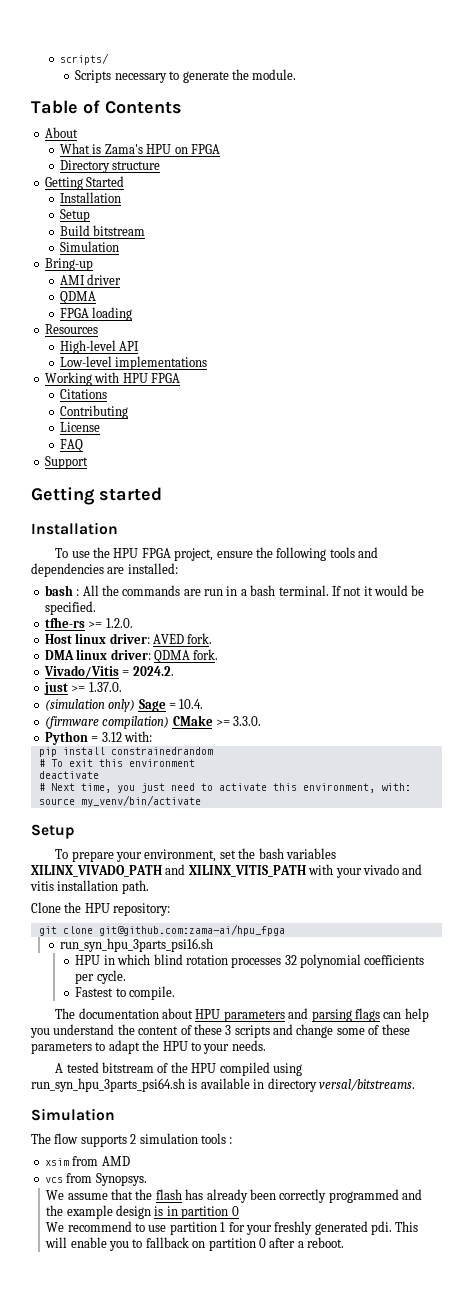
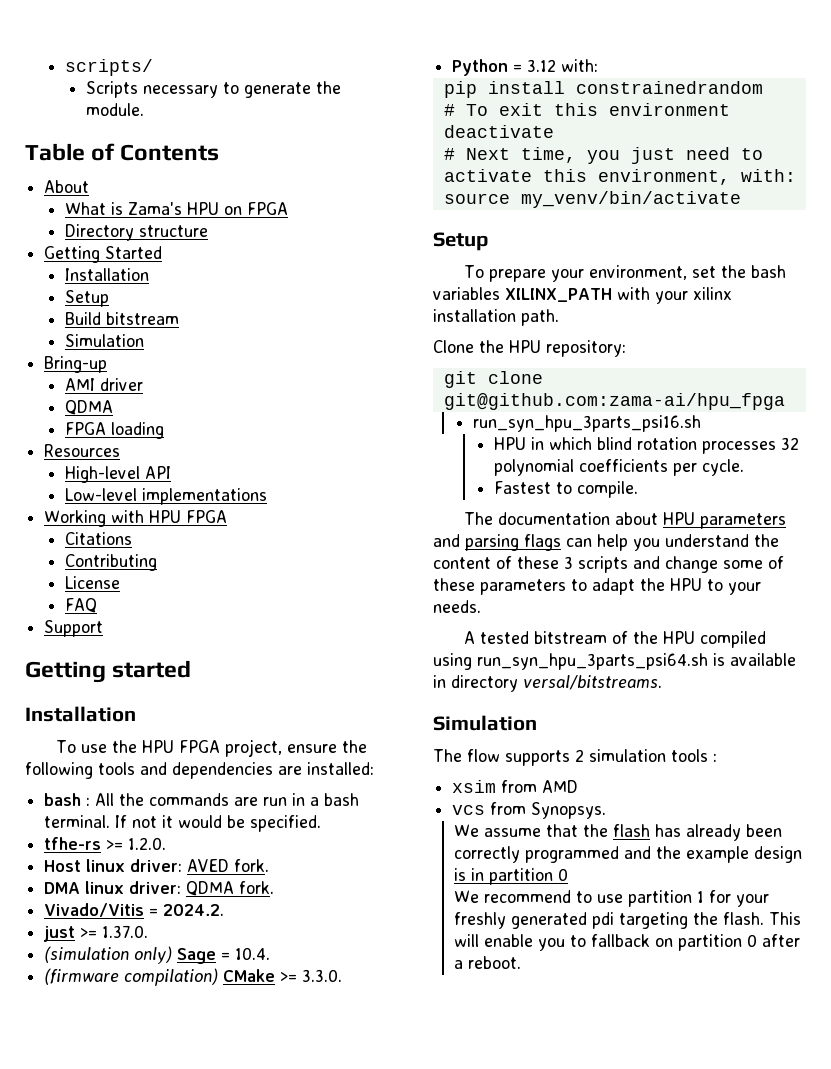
[31,864,423,878] [30,881,54,891] XILINX_VIVADO_PATH and XILINX_VITIS_PATH with your vivado and vitis -> [505,287,732,304] XILINX_PATH with your xilinx
[371,1221,393,1235] pdi. -> [591,912,764,929] pdi targeting the flash.

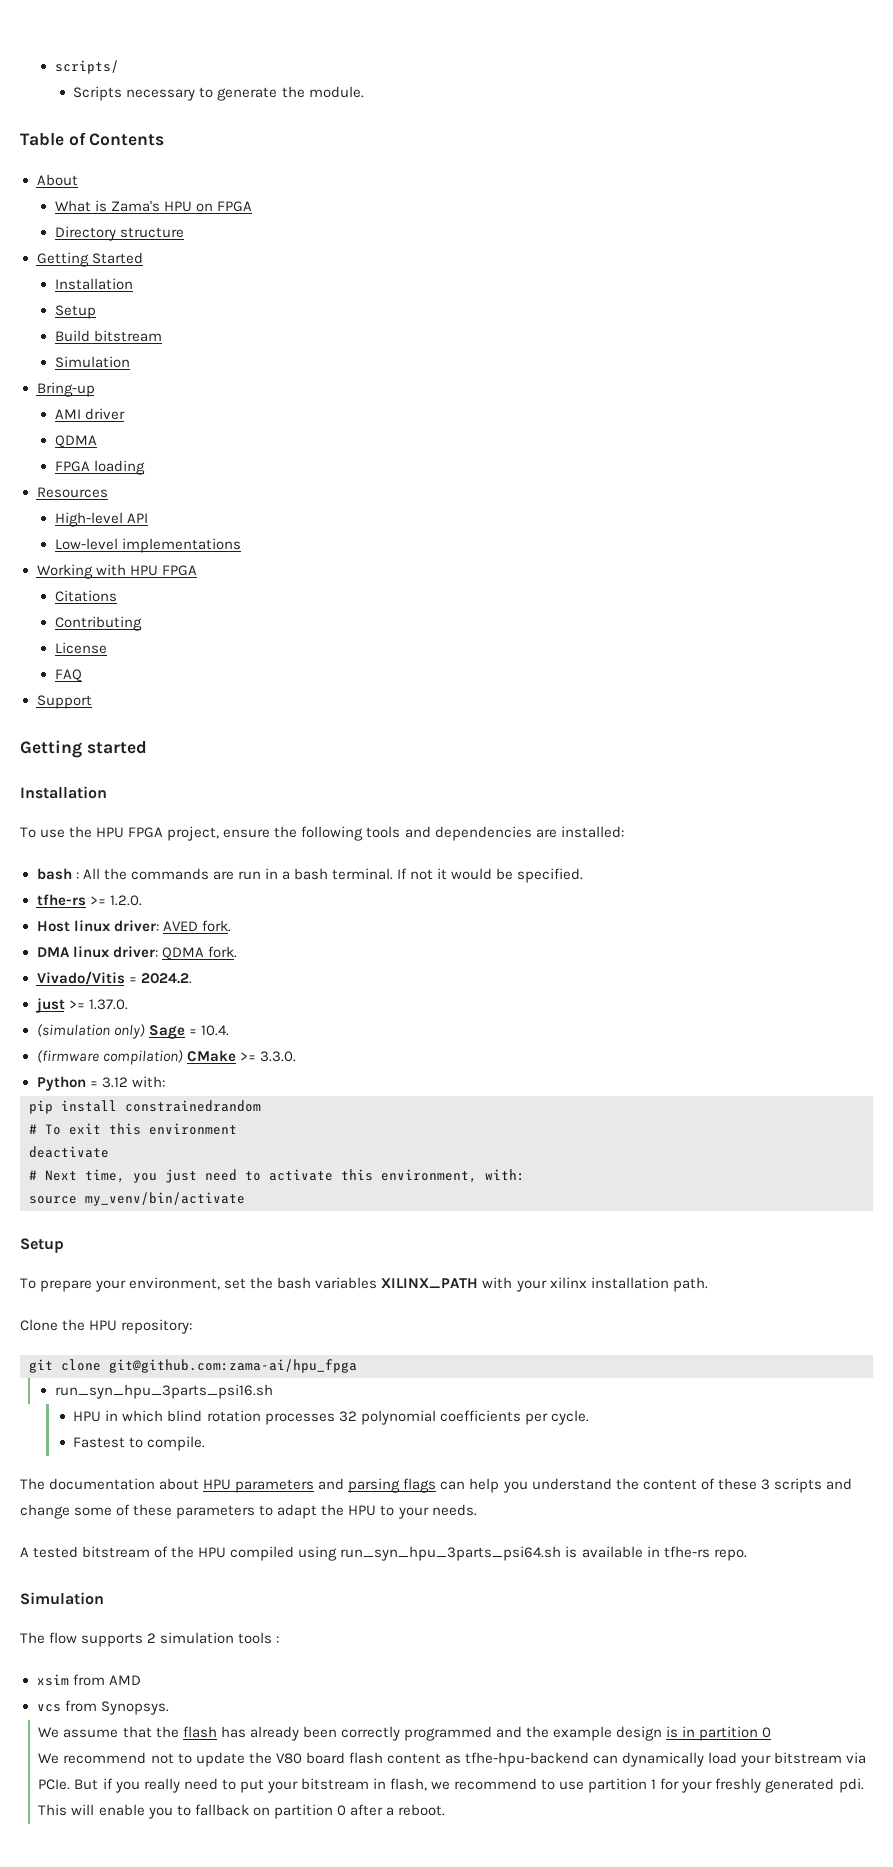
[451,675,662,692] directory versal/bitstreams. -> [663,1546,747,1561] tfhe-rs repo.
(571, 896) none -> [150,1752,867,1767] [38,1778,538,1793] not to update the V80 board flash content as tfhe-hpu-backend can dynamically load your bitstream via PCIe. But if you really need to put your bitstream in flash, we recommend
[591,912,764,929] pdi targeting the flash. -> [838,1778,864,1793] pdi.

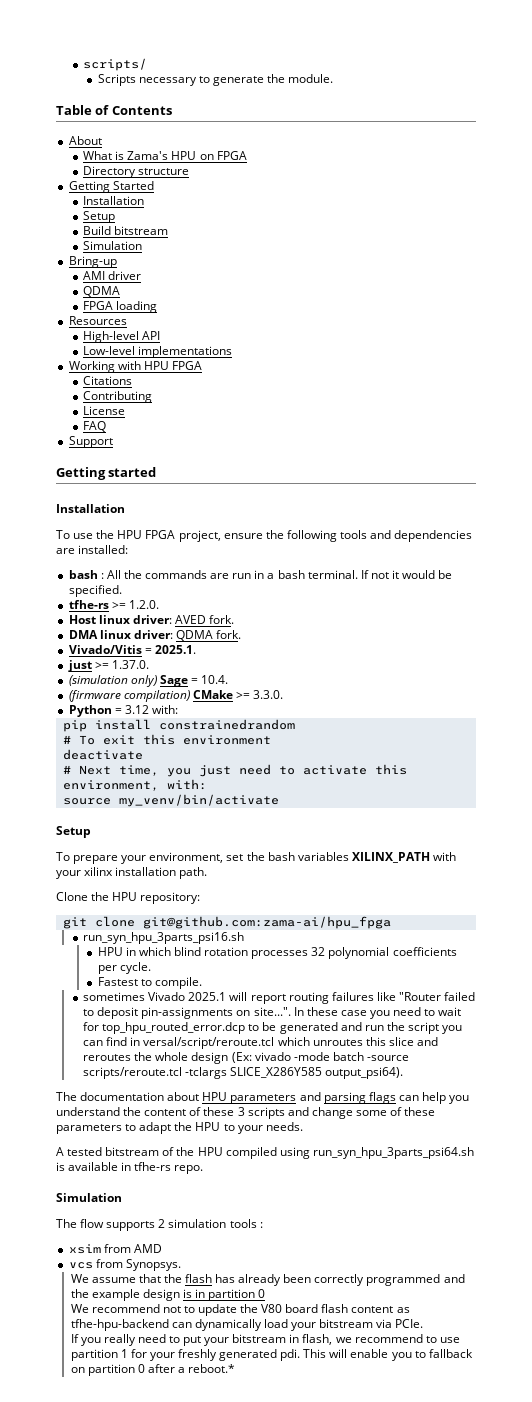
[140,973,192,984] 2024.2. -> [154,645,196,654] 2025.1.
(206, 1443) none -> [83,992,476,1004] [83,1007,462,1019] [83,1022,463,1034] [83,1037,438,1049] [83,1052,409,1064] [83,1067,404,1079] // sometimes Vivado 2025.1 will report routing failures like "Router failed to deposit pin-assignments on site...". In these case you need to wait for top_hpu_routed_error.dcp to be generated and run the script you can find in versal/script/reroute.tcl which unroutes this slice and reroutes the whole design (Ex: vivado -mode batch -source scripts/reroute.tcl -tclargs SLICE_X286Y585 output_psi64).
[74,1778,113,1790] But if -> [70,1334,79,1343] // If
[397,1804,445,1816] reboot. -> [188,1364,236,1373] reboot.*

